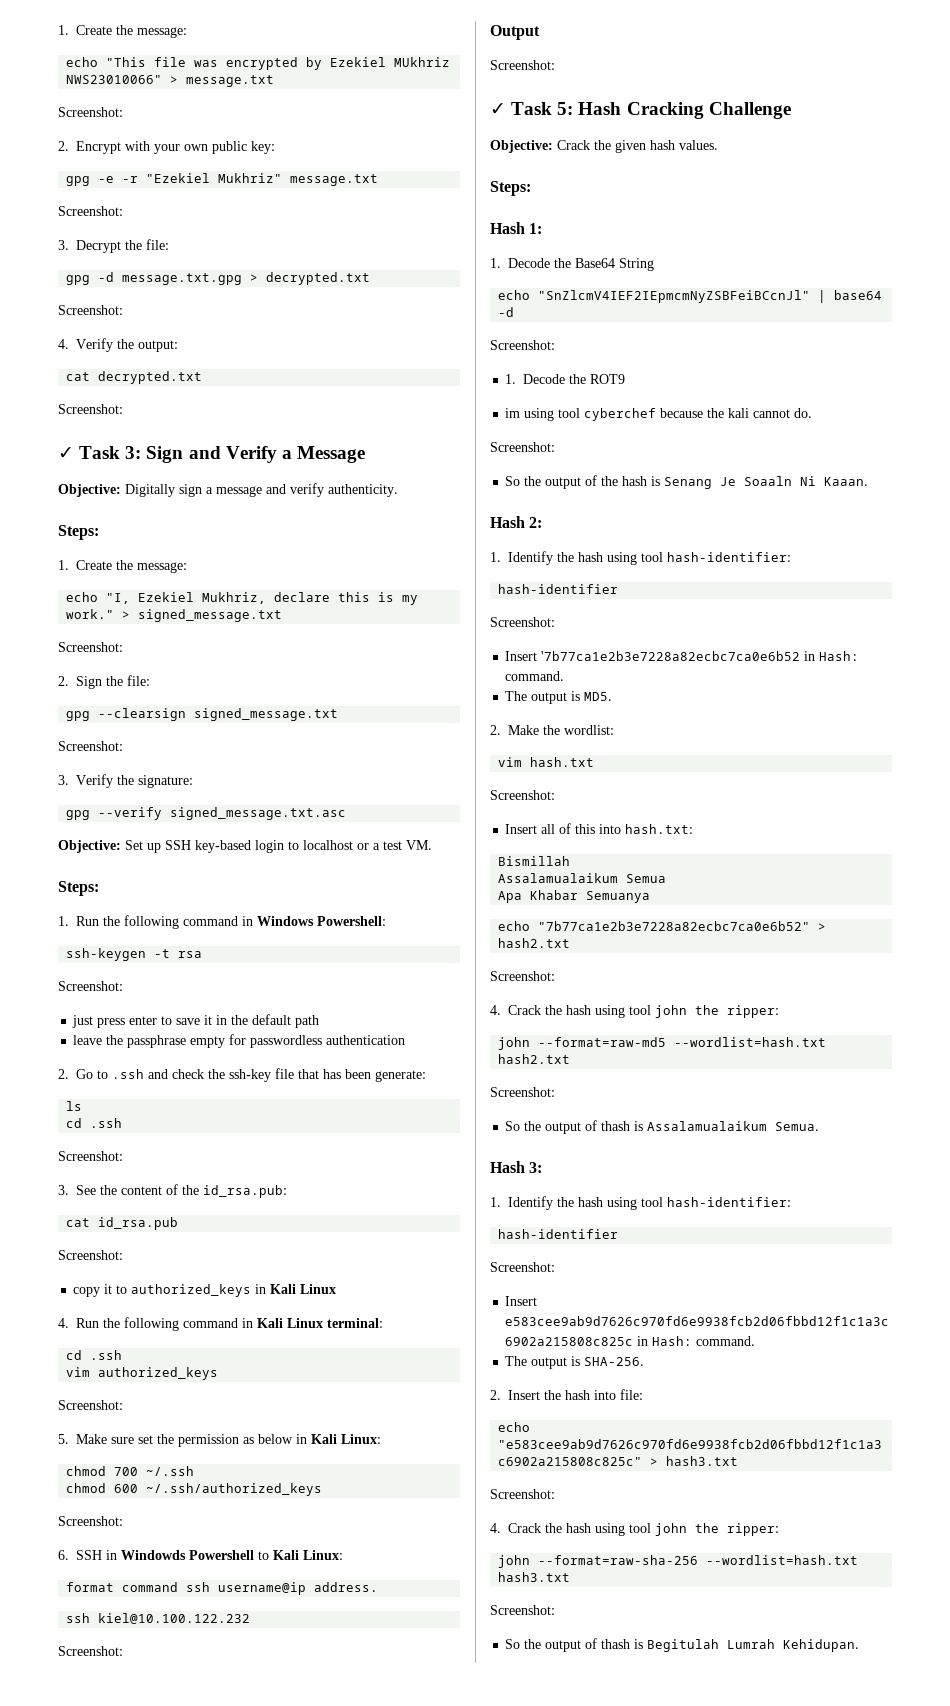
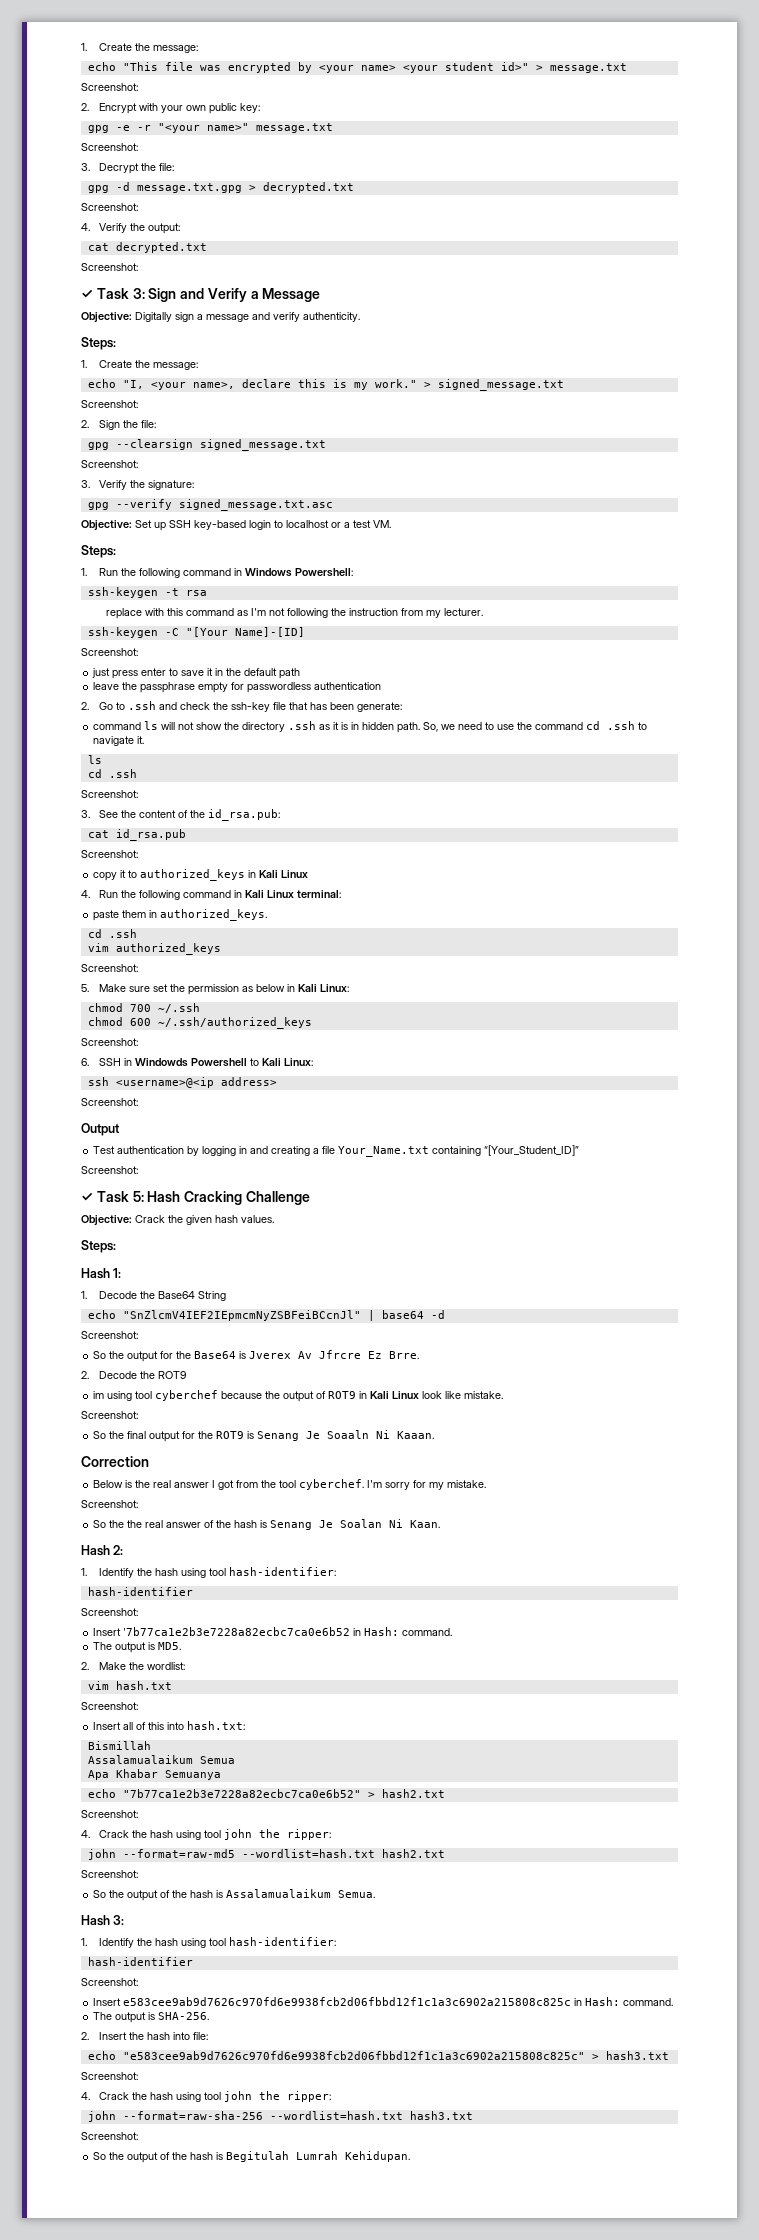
[330,57,451,67] [66,75,163,84] Ezekiel MUkhriz NWS23010066" -> [318,62,529,73] <your name> <your student id>"
[146,173,283,183] "Ezekiel Mukhriz" -> [157,123,249,133] "<your name>"
[138,592,267,604] Ezekiel Mukhriz, -> [150,382,235,390] <your name>,
(203, 954) none -> [106,608,484,619] [87,627,305,638] // replace with this command as I'm not following the instruction from my lecturer. // ssh-keygen -C "[Your Name]-[ID]
(426, 1076) none -> [93,721,648,733] [93,736,145,746] // command ls will not show the directory .ssh as it is in hidden path. So, we need to use the command cd .ssh to navigate it.
(383, 1323) none -> [93,909,268,921] // paste them in authorized_keys.
[66,1582,379,1595] [66,1613,251,1624] [58,1646,123,1656] [490,25,540,40] format command ssh username@ip address. // ssh kiel@10.100.122.232 // Screenshot: // Output -> [87,1077,277,1088] [81,1098,138,1106] [81,1123,120,1136] [93,1145,580,1157] ssh <username>@<ip address> // Screenshot: // Output // Test authentication by logging in and creating a file Your_Name.txt containing “[Your_Student_ID]”
[505,374,517,384] 1. -> [93,1350,420,1362] [81,1371,89,1379] So the output for the Base64 is Jverex Av Jfrcre Ez Brre. // 2.
[728,408,813,418] [490,442,555,452] [505,476,582,489] kali cannot do. // Screenshot: // So the output -> [283,1391,504,1402] [81,1411,138,1419] [93,1430,435,1442] [81,1456,149,1467] [93,1479,487,1490] [81,1500,138,1508] [93,1520,202,1528] output of ROT9 in Kali Linux look like mistake. // Screenshot: // So the final output for the ROT9 is Senang Je Soaaln Ni Kaaan. // Correction // Below is the real answer I got from the tool cyberchef. I'm sorry for my mistake. // Screenshot: // So the the real answer
[744,476,869,486] Soaaln Ni Kaaan. -> [340,1519,441,1528] Soalan Ni Kaan.
[601,1121,631,1131] thash -> [172,1890,214,1898] the hash
[601,1639,631,1649] thash -> [172,2152,214,2160] the hash

